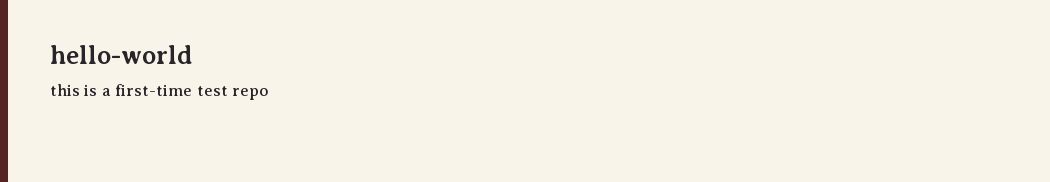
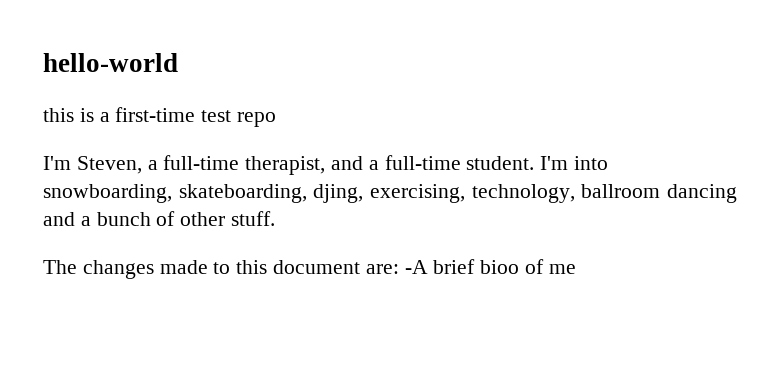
(270, 94) none -> [43,155,609,175] [43,184,737,203] [43,211,276,226] [43,259,576,279] // I'm Steven, a full-time therapist, and a full-time student. I'm into snowboarding, skateboarding, djing, exercising, technology, ballroom dancing and a bunch of other stuff. // The changes made to this document are: -A brief bioo of me

